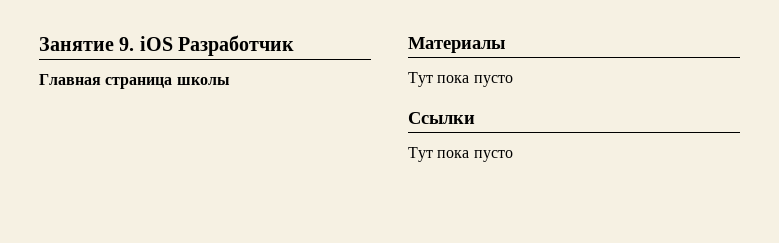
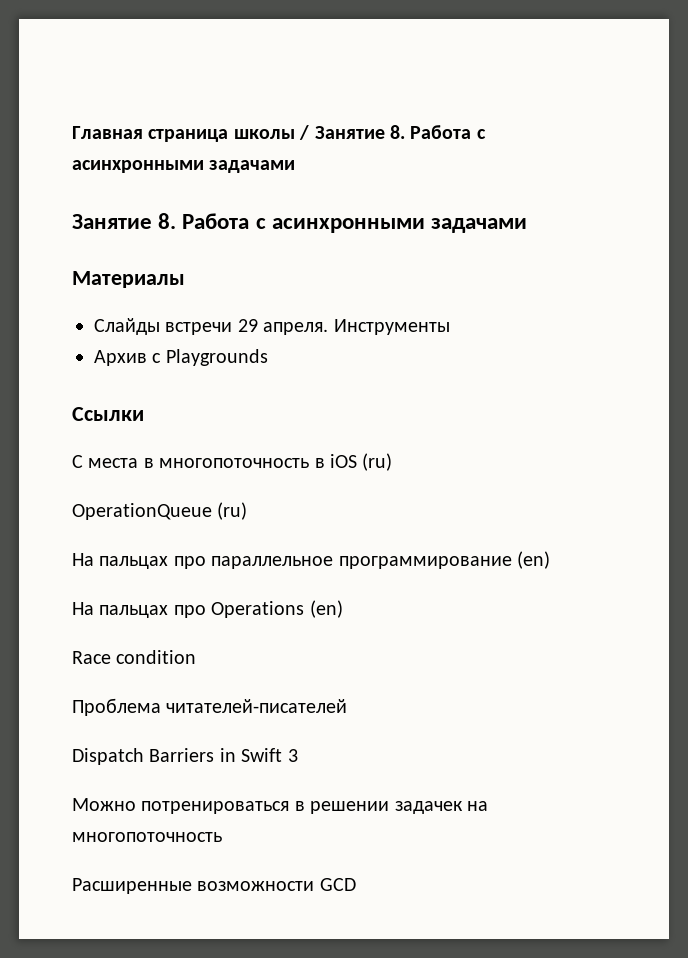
[39,35,295,56] Занятие 9. iOS Разработчик // -> (72, 132) none
[408,37,505,53] [408,72,513,87] [408,112,475,124] [408,147,513,162] // Материалы // Тут пока пусто // Ссылки // Тут пока пусто -> [299,125,486,140] [72,160,296,173] [72,213,528,233] [72,271,185,288] [94,318,450,335] [94,349,268,366] [72,407,144,421] [72,453,393,471] [72,502,248,520] [72,551,550,569] [72,600,343,618] [72,650,197,664] [72,698,348,716] [72,748,298,765] [72,798,488,814] [72,832,222,842] [72,878,356,894] / Занятие 8. Работа с асинхронными задачами // Занятие 8. Работа с асинхронными задачами // Материалы // Слайды встречи 29 апреля. Инструменты // Архив с Playgrounds // Ссылки // С места в многопоточность в iOS (ru) // OperationQueue (ru) // На пальцах про параллельное программирование (en) // На пальцах про Operations (en) // Race condition // Проблема читателей-писателей // Dispatch Barriers in Swift 3 // Можно потренироваться в решении задачек на многопоточность // Расширенные возможности GCD

